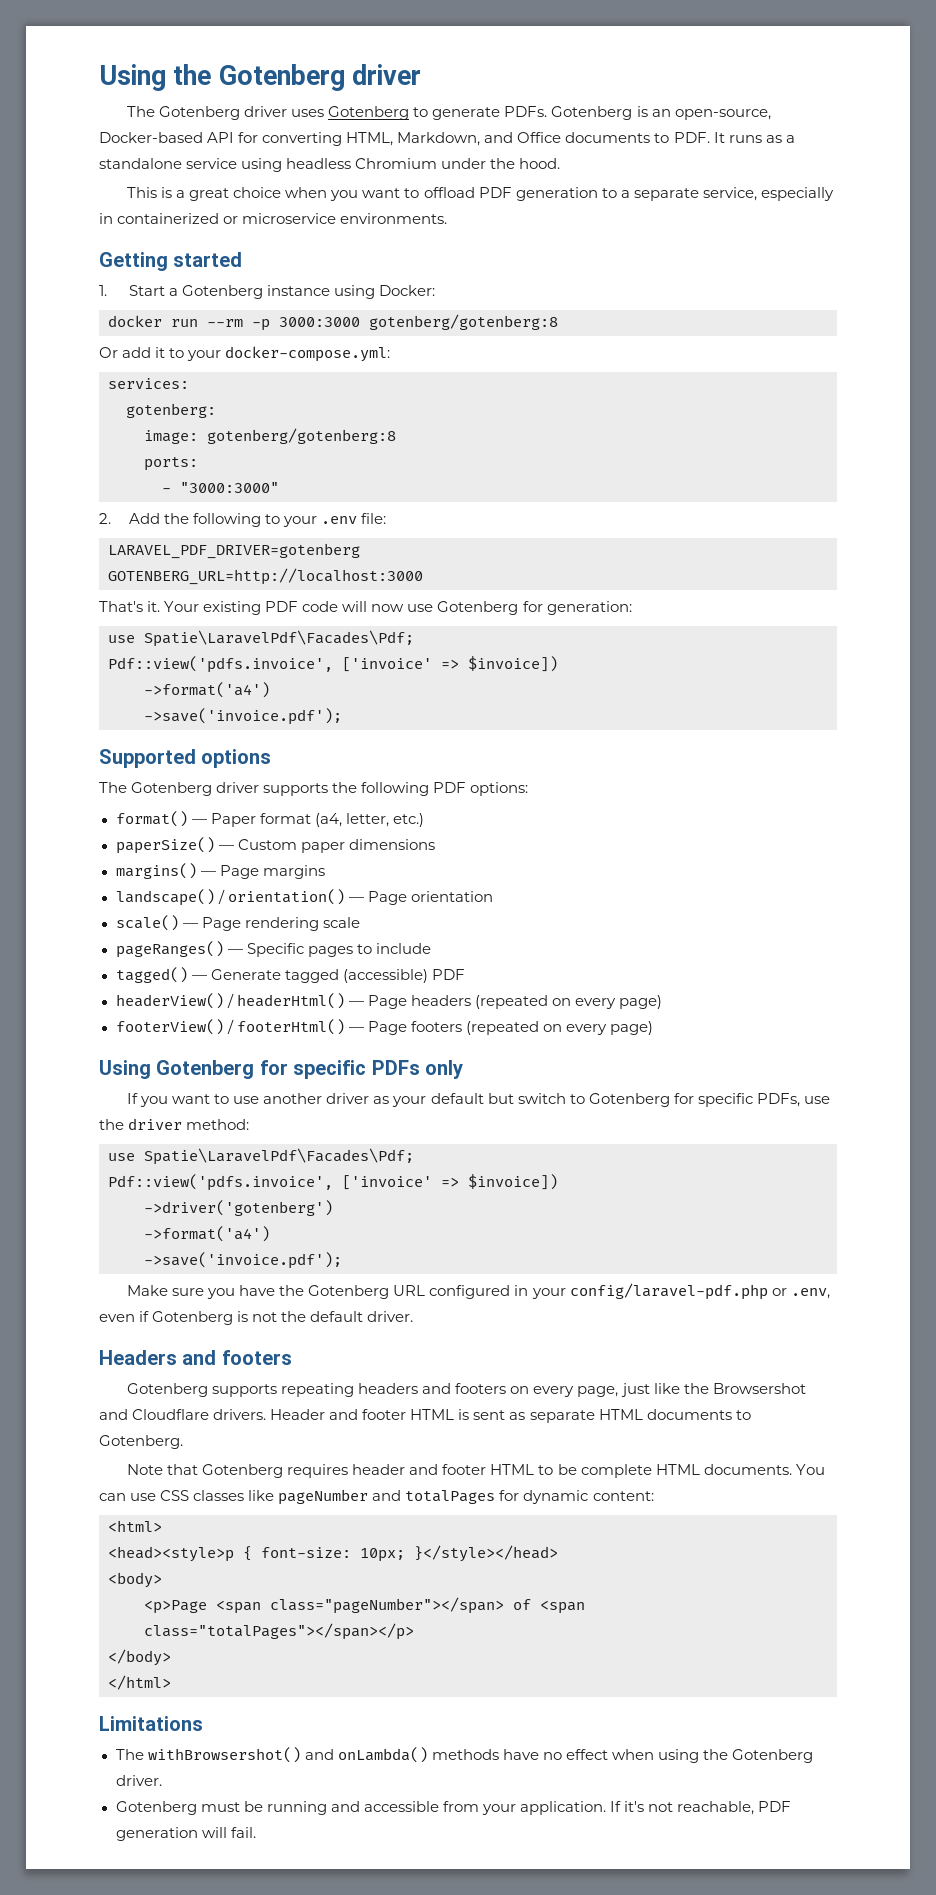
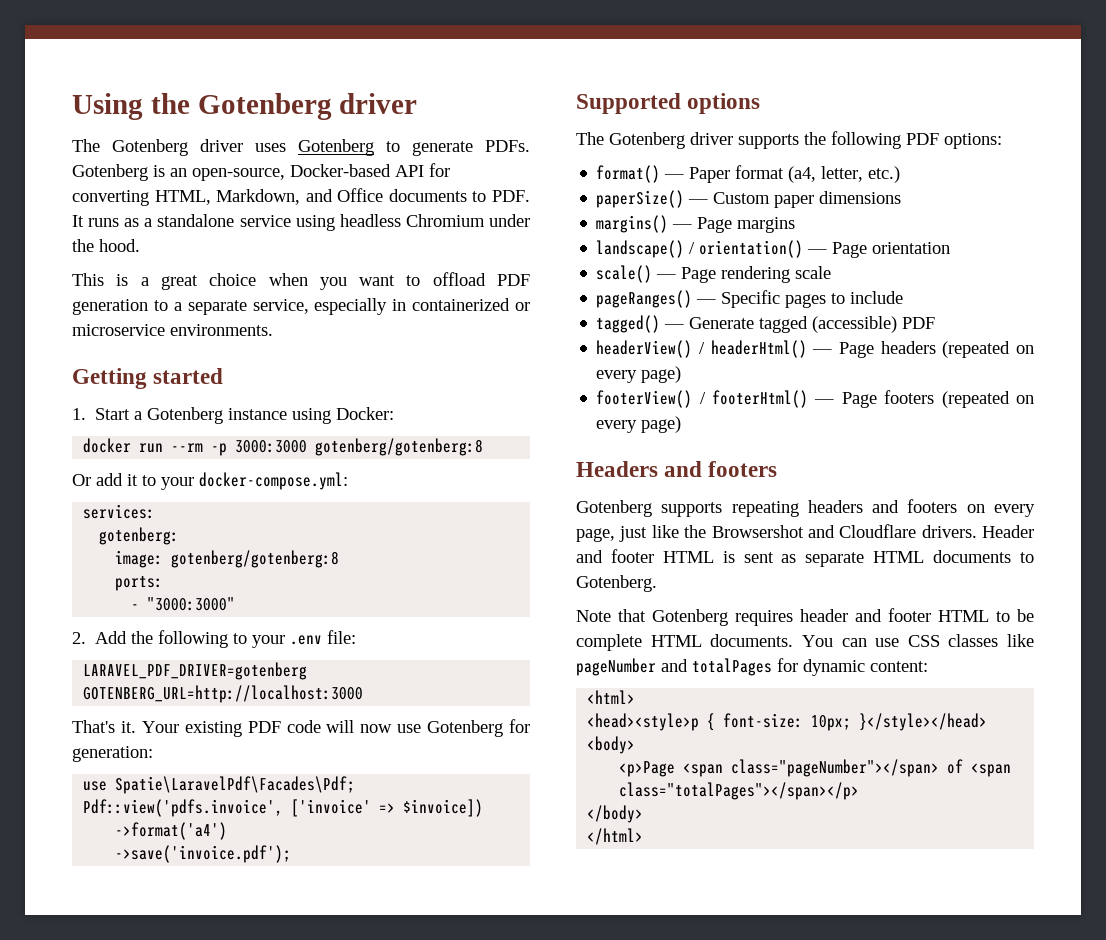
[99,1060,463,1079] [127,1093,830,1107] [99,1118,250,1130] [108,1148,414,1165] [108,1174,558,1191] [144,1200,333,1216] [144,1226,270,1242] [144,1252,342,1269] [127,1283,830,1300] [99,1311,414,1325] // Using Gotenberg for specific PDFs only // If you want to use another driver as your default but switch to Gotenberg for specific PDFs, use the driver method: // use Spatie\LaravelPdf\Facades\Pdf; // Pdf::view('pdfs.invoice', ['invoice' => $invoice]) // ->driver('gotenberg') // ->format('a4') // ->save('invoice.pdf'); // Make sure you have the Gotenberg URL configured in your config/laravel-pdf.php or .env, even if Gotenberg is not the default driver. -> (682, 424) none
[99,1716,203,1731] [115,1747,814,1763] [115,1775,162,1786] [115,1801,792,1815] [115,1827,256,1841] // Limitations // The withBrowsershot() and onLambda() methods have no effect when using the Gotenberg driver. // Gotenberg must be running and accessible from your application. If it's not reachable, PDF generation will fail. -> (644, 836) none

